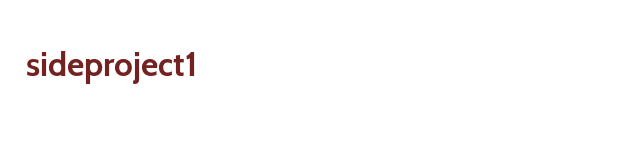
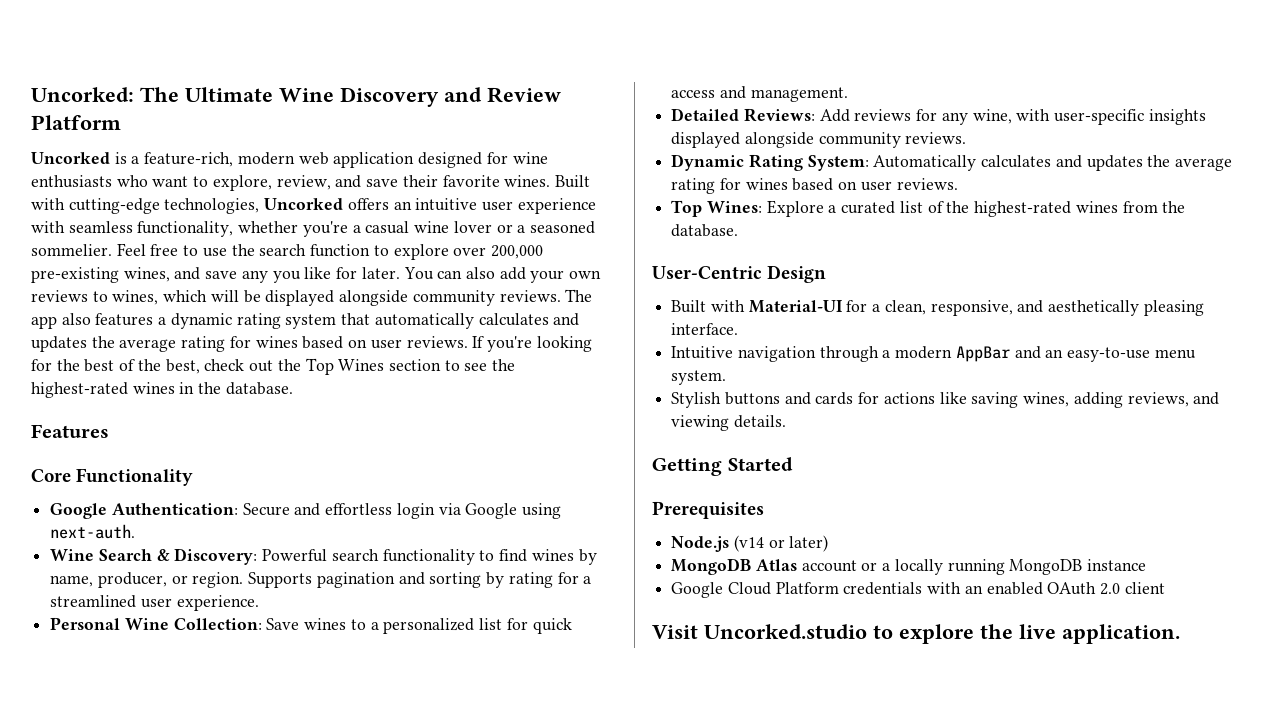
[26,51,197,84] sideproject1 -> [31,87,561,107] [31,115,121,130] [31,152,548,168] [31,175,590,191] [31,198,596,214] [31,221,595,237] [31,243,543,260] [31,267,602,283] [31,289,593,306] [31,313,580,329] [31,336,592,352] [31,358,516,375] [31,382,293,398] [31,424,109,438] [31,468,194,486] [50,503,562,519] [50,524,136,539] [50,548,597,565] [50,572,592,588] [50,595,259,611] [50,617,572,634] [671,86,848,102] [671,108,1206,125] [671,132,967,148] [671,154,1233,171] [671,178,958,194] [671,200,1186,217] [671,224,739,237] [652,265,827,283] [671,300,1204,316] [671,323,739,335] [671,346,1196,362] [671,370,727,385] [671,392,1220,408] [671,415,786,431] [652,457,793,476] [652,501,764,519] [671,535,829,552] [671,558,1147,575] [671,582,1165,598] [652,624,1180,644] Uncorked: The Ultimate Wine Discovery and Review Platform // Uncorked is a feature-rich, modern web application designed for wine enthusiasts who want to explore, review, and save their favorite wines. Built with cutting-edge technologies, Uncorked offers an intuitive user experience with seamless functionality, whether you're a casual wine lover or a seasoned sommelier. Feel free to use the search function to explore over 200,000 pre-existing wines, and save any you like for later. You can also add your own reviews to wines, which will be displayed alongside community reviews. The app also features a dynamic rating system that automatically calculates and updates the average rating for wines based on user reviews. If you're looking for the best of the best, check out the Top Wines section to see the highest-rated wines in the database. // Features // Core Functionality // Google Authentication: Secure and effortless login via Google using next-auth. // Wine Search & Discovery: Powerful search functionality to find wines by name, producer, or region. Supports pagination and sorting by rating for a streamlined user experience. // Personal Wine Collection: Save wines to a personalized list for quick access and management. // Detailed Reviews: Add reviews for any wine, with user-specific insights displayed alongside community reviews. // Dynamic Rating System: Automatically calculates and updates the average rating for wines based on user reviews. // Top Wines: Explore a curated list of the highest-rated wines from the database. // User-Centric Design // Built with Material-UI for a clean, responsive, and aesthetically pleasing interface. // Intuitive navigation through a modern AppBar and an easy-to-use menu system. // Stylish buttons and cards for actions like saving wines, adding reviews, and viewing details. // Getting Started // Prerequisites // Node.js (v14 or later) // MongoDB Atlas account or a locally running MongoDB instance // Google Cloud Platform credentials with an enabled OAuth 2.0 client // Visit Uncorked.studio to explore the live application.

